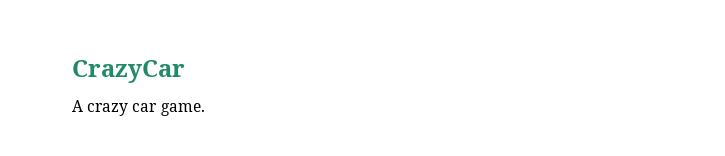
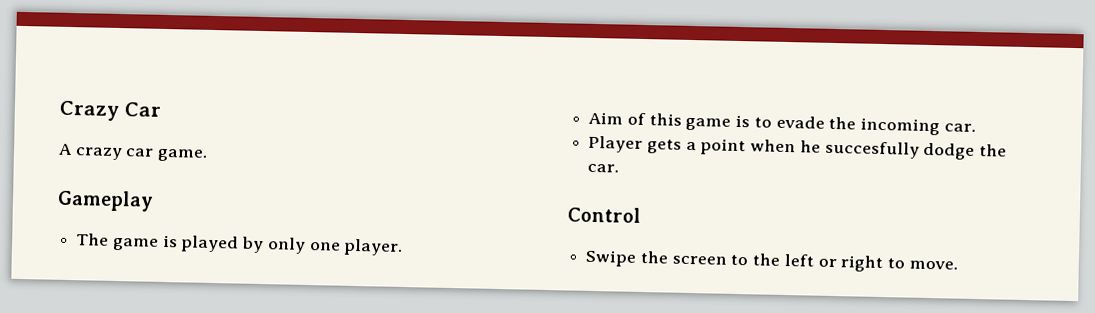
[72,60,185,83] CrazyCar -> [59,100,162,122] Crazy Car
(205, 109) none -> [57,189,154,212] [76,233,404,256] [588,111,976,136] [588,135,1008,160] [587,163,620,173] [567,206,641,223] [585,249,958,273] // Gameplay // The game is played by only one player. // Aim of this game is to evade the incoming car. // Player gets a point when he succesfully dodge the car. // Control // Swipe the screen to the left or right to move.

